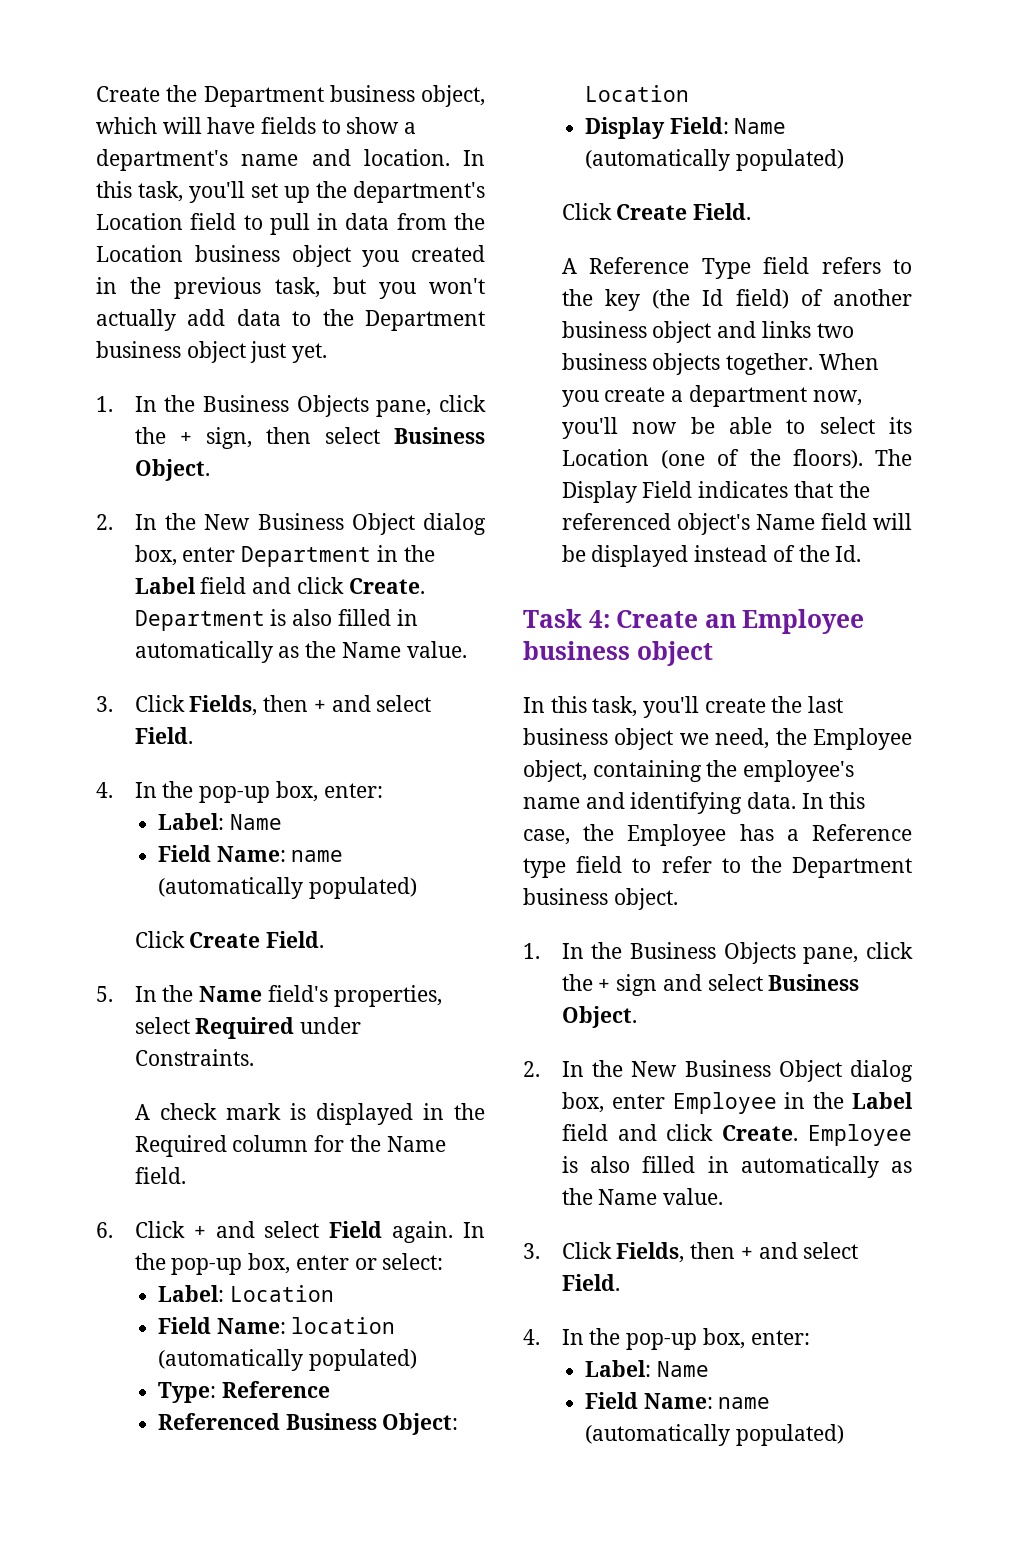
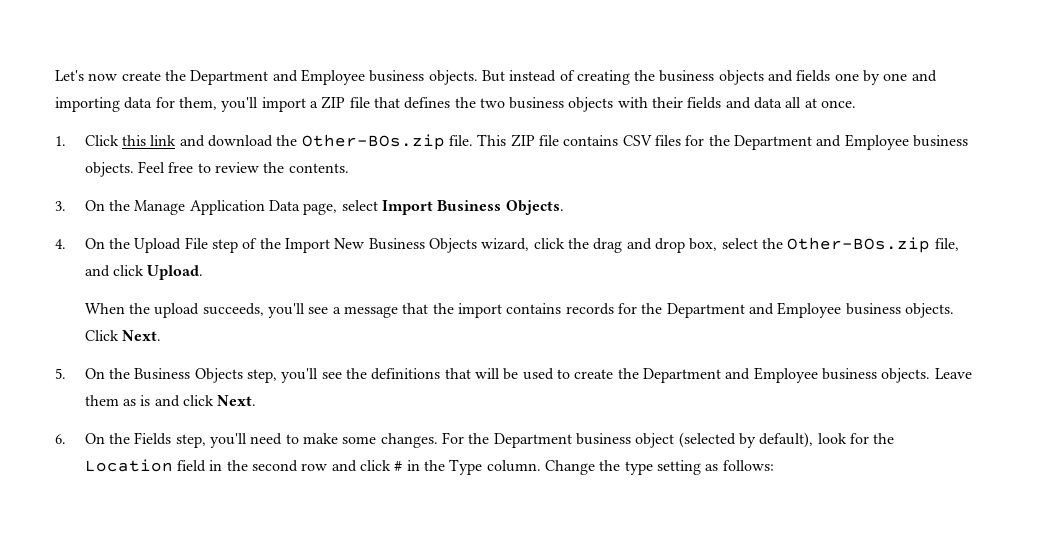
[96,85,485,107] [96,117,417,134] [96,149,485,171] [96,181,485,203] [96,213,485,235] [96,245,485,267] [96,277,485,299] [96,309,485,331] [96,341,328,363] [96,395,486,417] [134,427,485,449] [134,459,210,481] [96,513,486,535] [134,545,435,567] [134,577,425,594] [134,609,418,631] [134,641,467,663] [96,695,432,716] [134,727,193,744] [96,781,383,803] [157,813,282,830] [157,845,344,862] [157,877,417,899] [134,931,325,948] [96,985,442,1007] [134,1017,362,1039] [134,1049,254,1066] [134,1103,486,1125] [134,1135,446,1157] [134,1167,186,1184] [96,1221,485,1243] [134,1253,444,1275] [157,1285,334,1302] [157,1317,396,1334] [157,1349,417,1371] [157,1381,330,1403] [157,1413,459,1435] [584,85,689,102] [584,117,787,139] [584,149,844,171] [561,203,752,220] [561,257,912,279] [561,289,912,311] [561,321,854,343] [561,353,879,375] [561,385,862,407] [561,417,912,439] [561,449,912,469] [561,481,870,503] [561,513,912,535] [561,545,862,567] [523,609,865,634] [523,641,713,666] [523,696,844,718] [523,728,912,750] [523,760,855,782] [523,792,866,814] [523,824,912,846] [523,856,912,878] [523,888,678,910] [523,942,913,964] [561,974,860,996] [561,1006,637,1028] [523,1060,913,1082] [561,1092,913,1114] [561,1124,912,1146] [561,1156,912,1178] [561,1188,724,1205] [523,1242,859,1263] [561,1274,620,1291] [523,1328,810,1350] [584,1360,709,1377] [584,1392,771,1409] [584,1424,844,1446] Create the Department business object, which will have fields to show a department's name and location. In this task, you'll set up the department's Location field to pull in data from the Location business object you created in the previous task, but you won't actually add data to the Department business object just yet. // 1. In the Business Objects pane, click the + sign, then select Business Object. // 2. In the New Business Object dialog box, enter Department in the Label field and click Create. Department is also filled in automatically as the Name value. // 3. Click Fields, then + and select Field. // 4. In the pop-up box, enter: // Label: Name // Field Name: name (automatically populated) // Click Create Field. // 5. In the Name field's properties, select Required under Constraints. // A check mark is displayed in the Required column for the Name field. // 6. Click + and select Field again. In the pop-up box, enter or select: // Label: Location // Field Name: location (automatically populated) // Type: Reference // Referenced Business Object: Location // Display Field: Name (automatically populated) // Click Create Field. // A Reference Type field refers to the key (the Id field) of another business object and links two business objects together. When you create a department now, you'll now be able to select its Location (one of the floors). The Display Field indicates that the referenced object's Name field will be displayed instead of the Id. // Task 4: Create an Employee business object // In this task, you'll create the last business object we need, the Employee object, containing the employee's name and identifying data. In this case, the Employee has a Reference type field to refer to the Department business object. // 1. In the Business Objects pane, click the + sign and select Business Object. // 2. In the New Business Object dialog box, enter Employee in the Label field and click Create. Employee is also filled in automatically as the Name value. // 3. Click Fields, then + and select Field. // 4. In the pop-up box, enter: // Label: Name // Field Name: name (automatically populated) -> [55,69,937,85] [55,96,857,112] [55,134,968,150] [84,161,349,177] [55,200,564,215] [55,237,959,253] [84,265,204,280] [84,302,954,318] [84,330,162,341] [55,367,972,383] [84,395,257,407] [55,432,895,448] [84,459,774,475] Let's now create the Department and Employee business objects. But instead of creating the business objects and fields one by one and importing data for them, you'll import a ZIP file that defines the two business objects with their fields and data all at once. // 1. Click this link and download the Other-BOs.zip file. This ZIP file contains CSV files for the Department and Employee business objects. Feel free to review the contents. // 3. On the Manage Application Data page, select Import Business Objects. // 4. On the Upload File step of the Import New Business Objects wizard, click the drag and drop box, select the Other-BOs.zip file, and click Upload. // When the upload succeeds, you'll see a message that the import contains records for the Department and Employee business objects. Click Next. // 5. On the Business Objects step, you'll see the definitions that will be used to create the Department and Employee business objects. Leave them as is and click Next. // 6. On the Fields step, you'll need to make some changes. For the Department business object (selected by default), look for the Location field in the second row and click # in the Type column. Change the type setting as follows:

